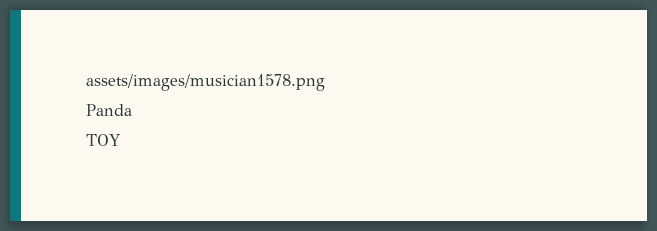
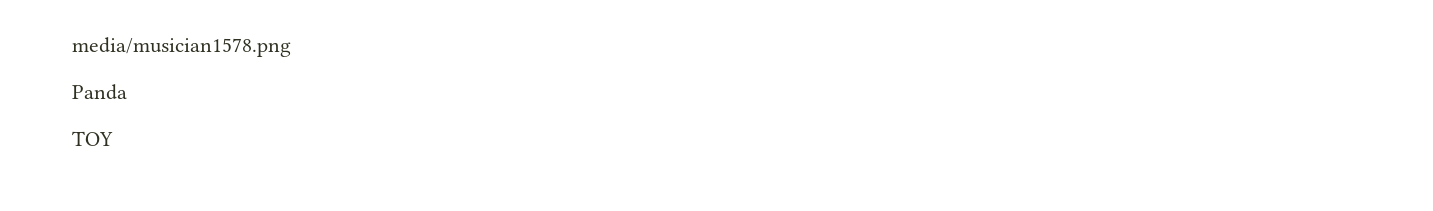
[86,74,325,91] assets/images/musician1578.png -> [72,37,291,57] media/musician1578.png

